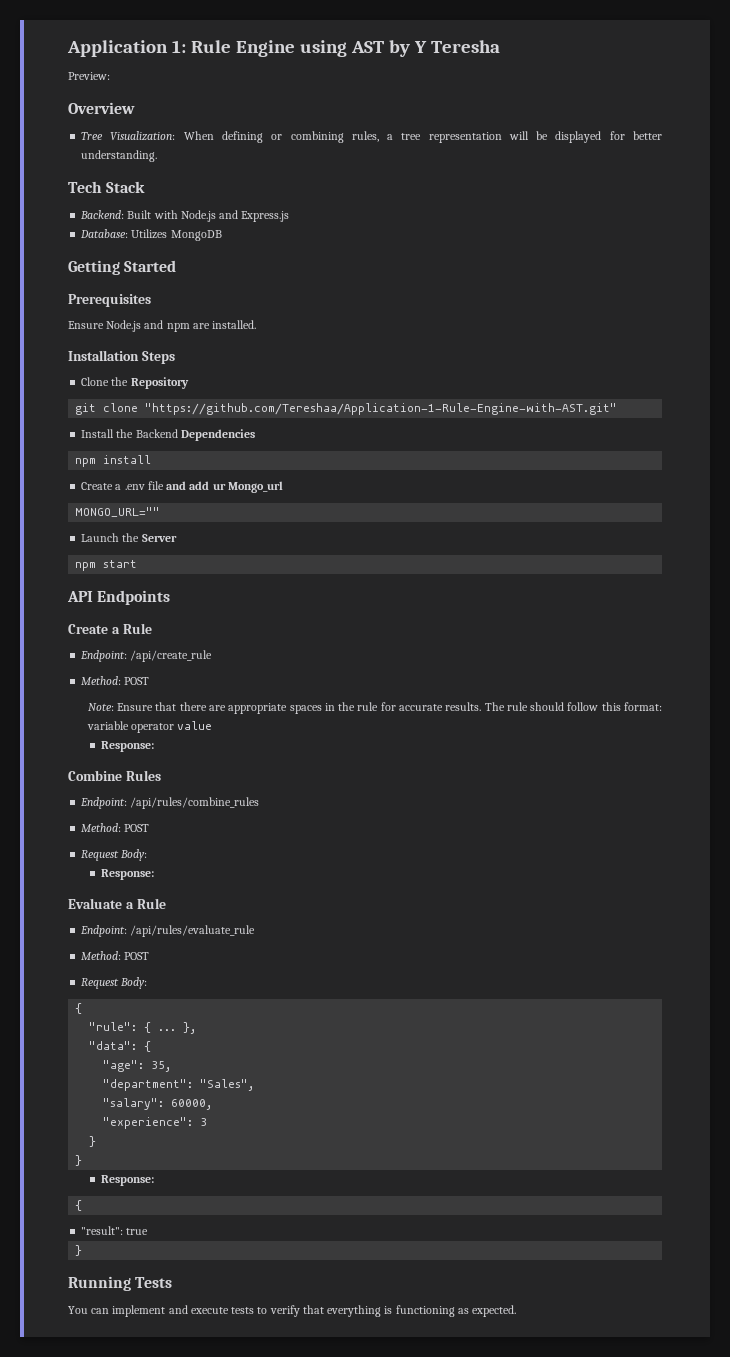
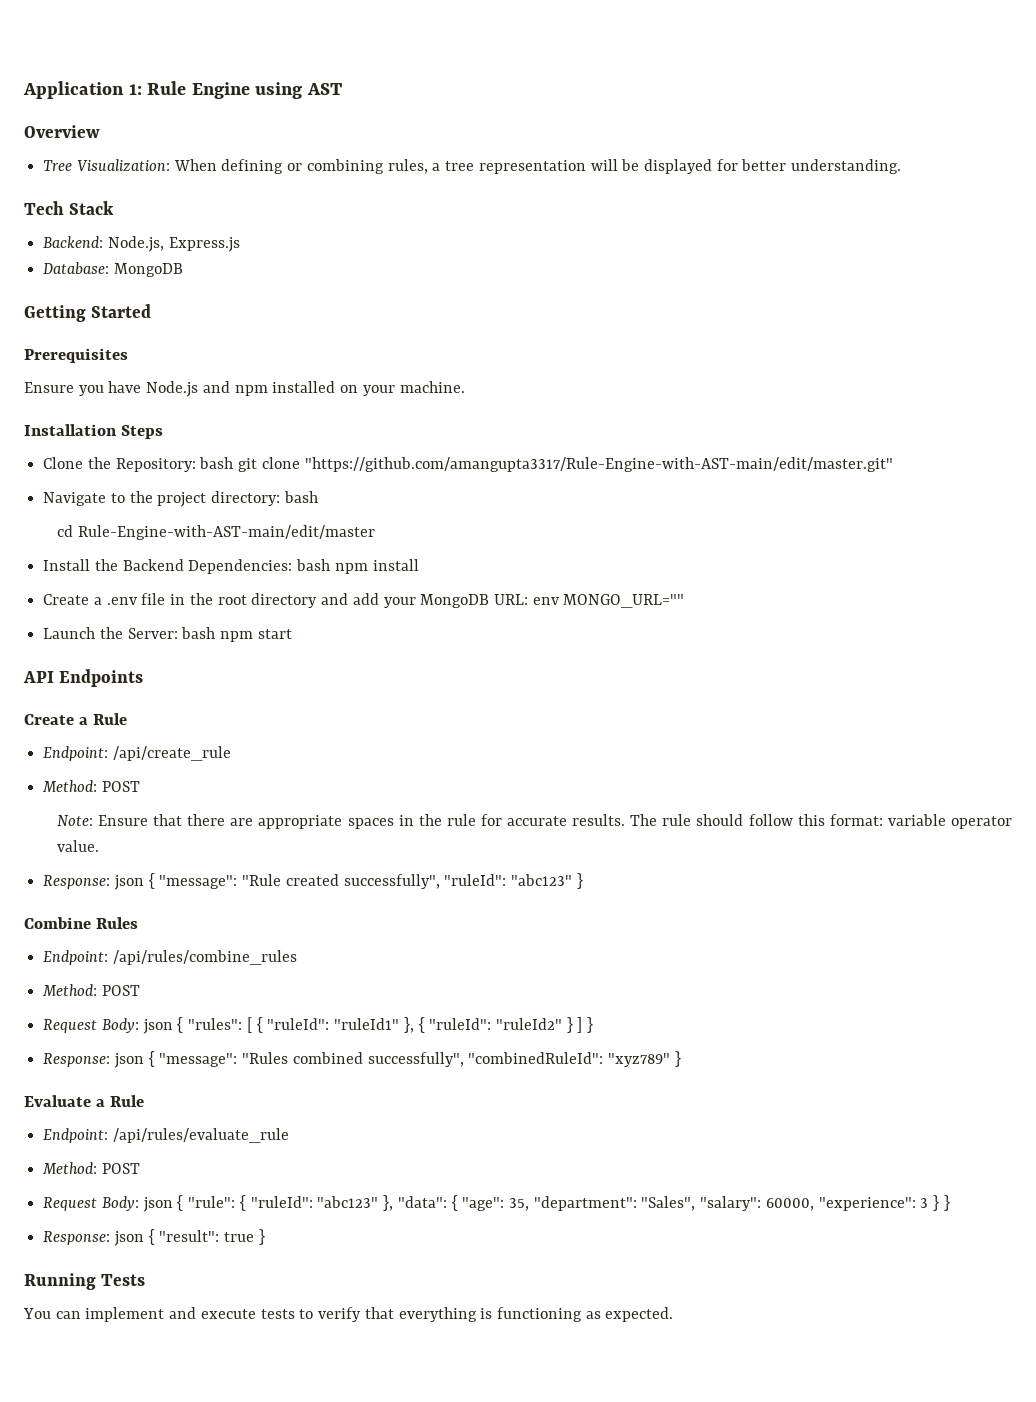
[388,40,500,57] [68,72,110,80] by Y Teresha // Preview: -> (342, 89) none
[127,210,239,222] Built with Node.js and -> [107,236,164,252] Node.js,
[131,229,168,239] Utilizes -> (110, 268) none
(104, 325) none -> [78,381,142,396] you have
[192,320,257,329] are installed. -> [272,381,465,396] installed on your machine.
[130,377,189,389] [75,403,618,415] Repository // git clone "https://github.com/Tereshaa/Application-1-Rule-Engine-with-AST.git" -> [115,457,893,472] [43,491,318,507] [56,525,375,540] Repository: bash git clone "https://github.com/amangupta3317/Rule-Engine-with-AST-main/edit/master.git" // Navigate to the project directory: bash // cd Rule-Engine-with-AST-main/edit/master
[180,429,255,441] Dependencies // -> [188,559,331,574] Dependencies: bash
[166,481,283,493] and add ur Mongo_url // -> [170,593,559,608] in the root directory and add your MongoDB URL: env
[141,534,177,542] Server // -> [127,627,216,639] Server: bash
[177,721,213,730] [100,741,154,752] value // Response: -> [56,840,99,852] [43,873,583,890] value. // Response: json { "message": "Rule created successfully", "ruleId": "abc123" }
[100,869,154,880] // Response: -> [142,1017,594,1034] [43,1051,681,1068] json { "rules": [ { "ruleId": "ruleId1" }, { "ruleId": "ruleId2" } ] } // Response: json { "message": "Rules combined successfully", "combinedRuleId": "xyz789" }
[75,1003,83,1014] // { // -> [142,1195,184,1212] json {
[158,1022,197,1034] ... }, // -> [250,1195,394,1211] "ruleId": "abc123" },
(152, 1046) // -> (458, 1203) none
(172, 1066) // -> (529, 1204) none
(255, 1085) // -> (696, 1203) none
(213, 1104) // -> (814, 1204) none
[89,1136,97,1147] [75,1155,83,1166] [100,1175,154,1186] [75,1200,83,1211] // } // } // Response: // { // -> [933,1195,950,1211] [43,1229,155,1246] } } // Response: json {
(149, 1231) // -> (255, 1237) none

